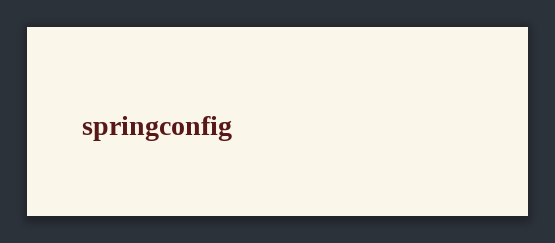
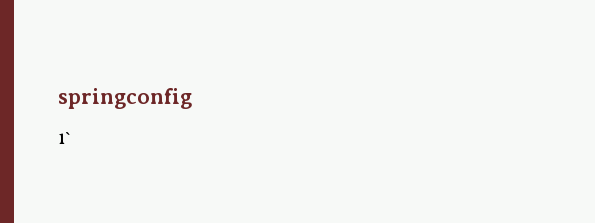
(232, 128) none -> [58,132,71,144] // 1`

